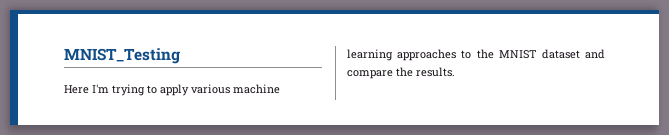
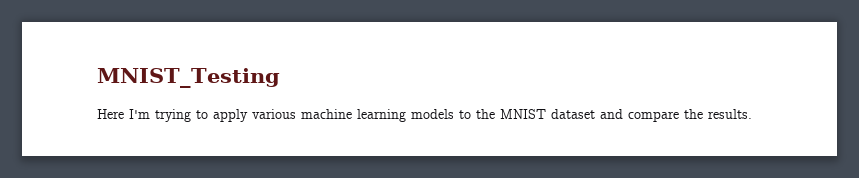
[397,49,457,61] approaches -> [411,109,454,119] models

